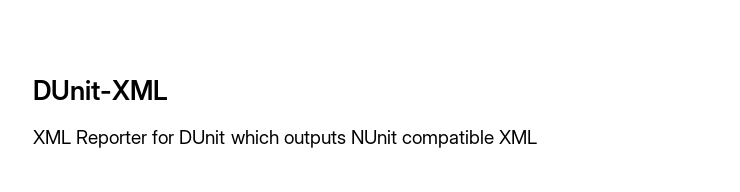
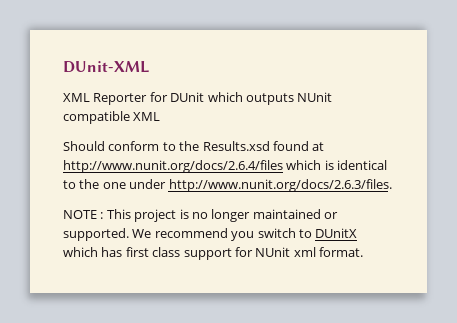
(538, 137) none -> [63,141,325,151] [63,160,388,173] [63,179,392,192] [63,209,338,222] [63,228,358,241] [63,247,363,260] // Should conform to the Results.xsd found at http://www.nunit.org/docs/2.6.4/files which is identical to the one under http://www.nunit.org/docs/2.6.3/files. // NOTE : This project is no longer maintained or supported. We recommend you switch to DUnitX which has first class support for NUnit xml format.

